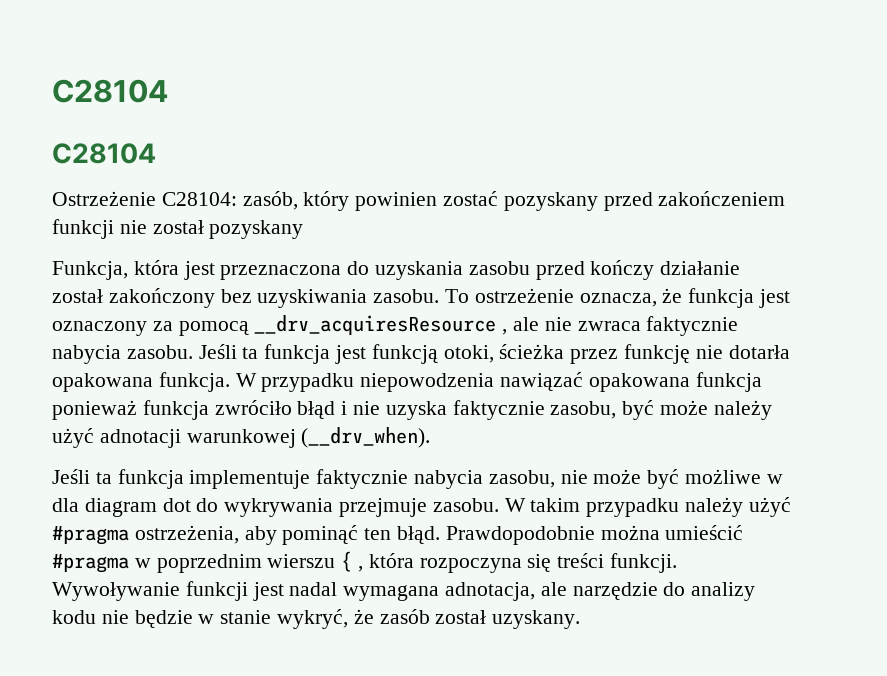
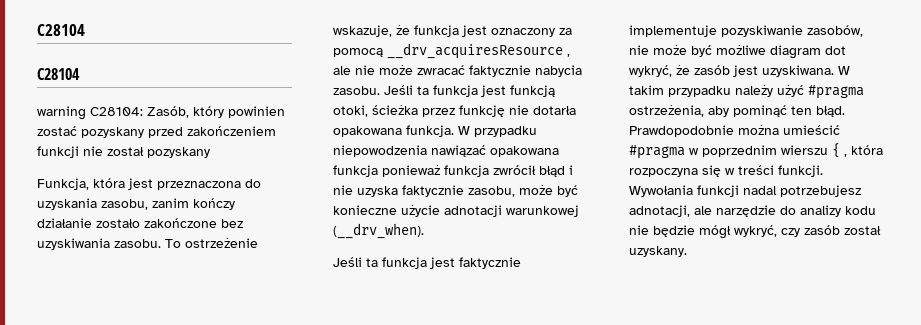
[52,191,298,210] Ostrzeżenie C28104: zasób, -> [37,106,189,120] warning C28104: Zasób,
[468,260,741,280] [52,288,215,308] zasobu przed kończy działanie został zakończony -> [101,198,235,210] [37,218,217,228] zasobu, zanim kończy działanie zostało zakończone
[579,293,657,307] oznacza, -> [333,25,392,37] wskazuje,
[577,321,641,331] zwraca -> [379,65,465,75] może zwracać
[214,400,292,415] zwróciło -> [493,165,536,175] zwrócił
[622,400,772,420] [52,428,94,448] być może należy użyć -> [519,185,578,197] [333,205,440,217] może być konieczne użycie
[189,469,783,489] [52,498,499,517] implementuje faktycznie nabycia zasobu, nie może być możliwe w dla diagram dot do wykrywania przejmuje zasobu. -> [430,257,521,269] [629,25,863,37] [629,45,846,59] [629,65,834,77] jest faktycznie implementuje pozyskiwanie zasobów, nie może być możliwe diagram dot wykryć, że zasób jest uzyskiwana.
(552, 563) none -> [725,168,735,175] w
[52,581,536,601] Wywoływanie funkcji jest nadal wymagana adnotacja, -> [629,185,862,197] [629,205,690,217] Wywołania funkcji nadal potrzebujesz adnotacji,
[198,609,374,629] w stanie wykryć, że -> [699,225,800,239] mógł wykryć, czy

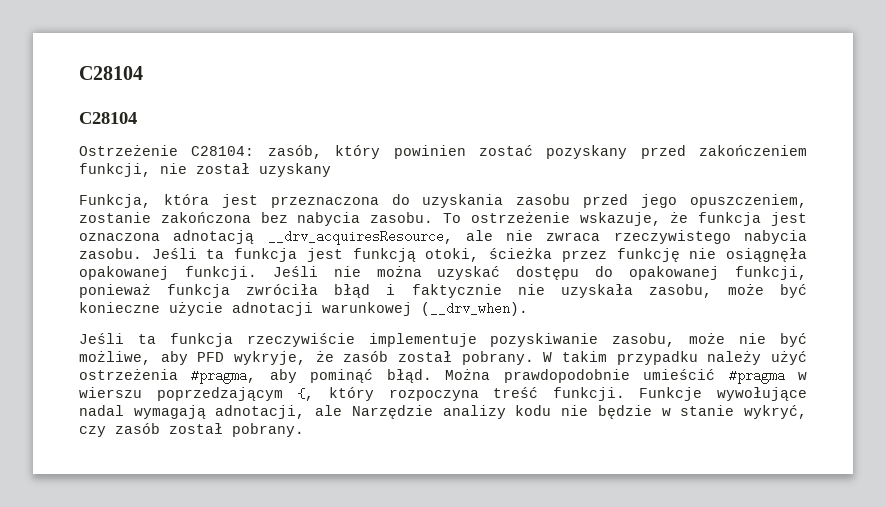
[37,106,189,120] warning C28104: Zasób, -> [79,145,322,159] Ostrzeżenie C28104: zasób,
[37,146,79,158] funkcji -> [79,163,151,177] funkcji,
[147,147,210,158] pozyskany -> [259,163,331,177] uzyskany
[101,198,235,210] [37,218,244,228] [37,238,110,250] zasobu, zanim kończy działanie zostało zakończone bez uzyskiwania -> [516,194,808,208] [79,212,361,226] zasobu przed jego opuszczeniem, zostanie zakończona bez nabycia
[491,28,572,37] [333,43,570,59] [333,65,531,77] oznaczony za pomocą __drv_acquiresResource , ale nie może zwracać faktycznie -> [79,230,731,245] oznaczona adnotacją __drv_acquiresResource, ale nie zwraca rzeczywistego
[533,106,576,115] [333,125,537,137] [333,145,559,157] [333,165,378,177] dotarła opakowana funkcja. W przypadku niepowodzenia nawiązać opakowana funkcja -> [726,248,808,262] [79,266,808,280] osiągnęła opakowanej funkcji. Jeśli nie można uzyskać dostępu do opakowanej funkcji,
[493,165,536,175] zwrócił -> [246,284,319,295] zwróciła
[333,185,464,197] nie uzyska faktycznie -> [411,284,633,298] faktycznie nie uzyskała
[430,257,521,269] [629,25,863,37] [629,45,846,59] [629,65,834,77] jest faktycznie implementuje pozyskiwanie zasobów, nie może być możliwe diagram dot wykryć, że zasób jest uzyskiwana. -> [246,333,808,347] [79,351,534,365] rzeczywiście implementuje pozyskiwanie zasobu, może nie być możliwe, aby PFD wykryje, że zasób został pobrany.
[808,85,864,99] [629,105,845,117] [629,125,840,137] [629,143,883,159] [629,165,823,177] [629,185,862,197] [629,205,796,217] #pragma ostrzeżenia, aby pominąć ten błąd. Prawdopodobnie można umieścić #pragma w poprzednim wierszu { , która rozpoczyna się w treści funkcji. Wywołania funkcji nadal potrzebujesz adnotacji, ale narzędzie do -> [79,369,808,384] [79,387,807,401] [79,405,433,419] ostrzeżenia #pragma, aby pominąć błąd. Można prawdopodobnie umieścić #pragma w wierszu poprzedzającym {, który rozpoczyna treść funkcji. Funkcje wywołujące nadal wymagają adnotacji, ale Narzędzie
[699,225,731,239] mógł -> [661,405,735,416] w stanie
[629,246,687,257] uzyskany. -> [232,423,304,437] pobrany.

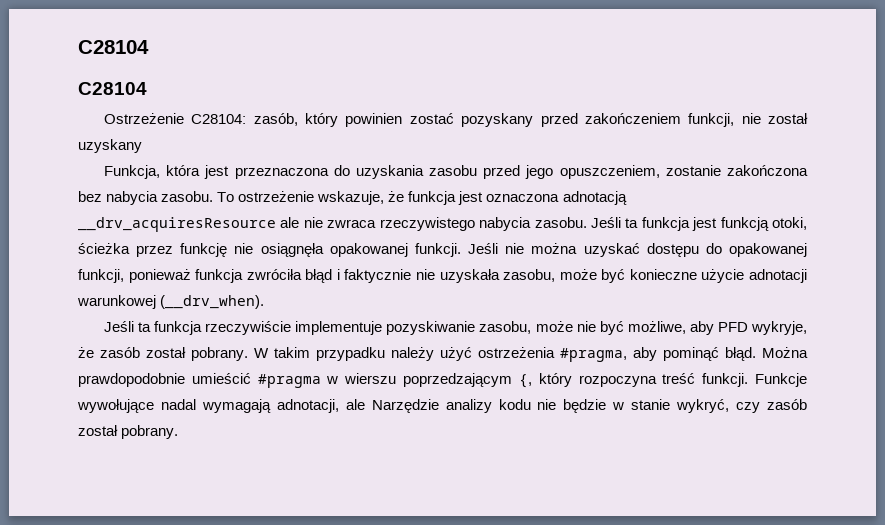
[267,230,453,245] __drv_acquiresResource, -> [78,217,276,232] __drv_acquiresResource

